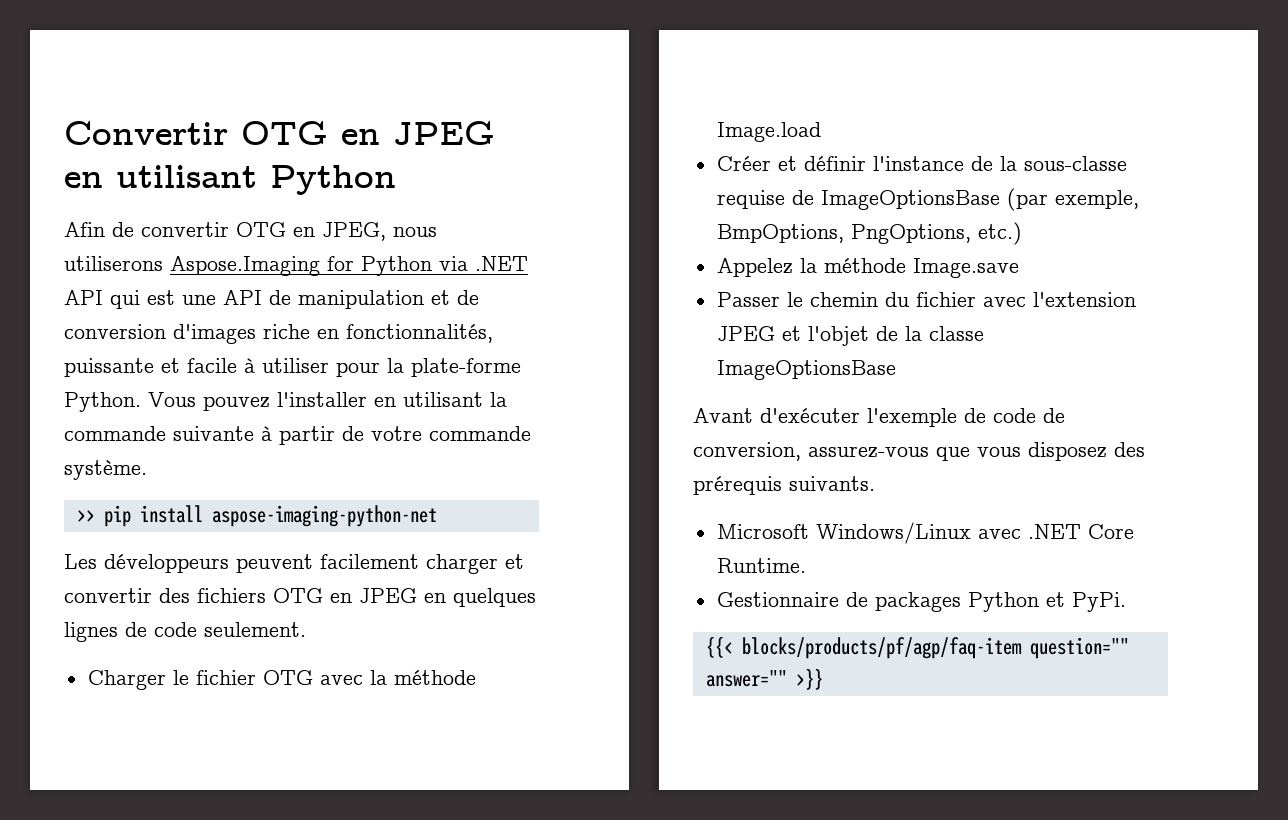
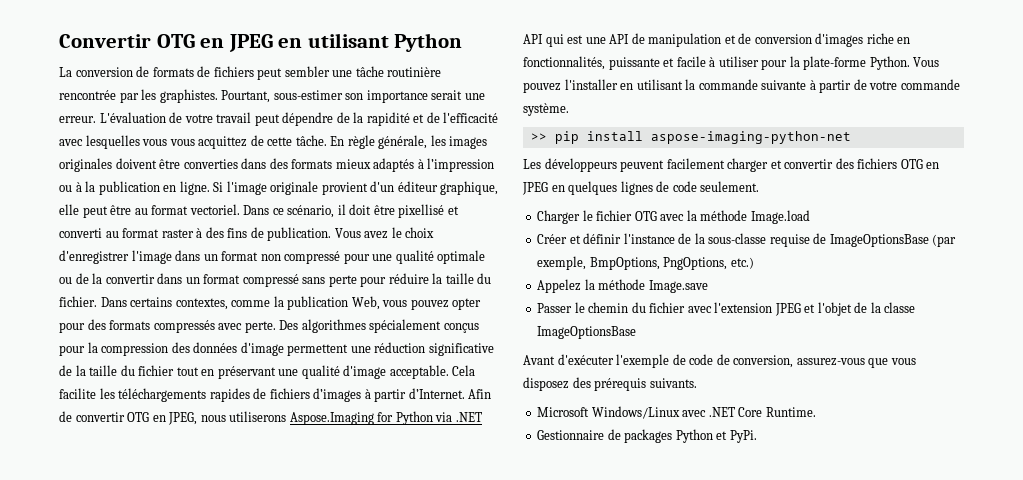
(396, 180) none -> [59,66,442,80] [59,89,485,103] [59,112,499,126] [59,135,488,149] [59,158,495,172] [59,181,499,195] [59,204,459,218] [59,227,435,241] [59,250,486,264] [59,273,492,287] [59,296,482,310] [59,319,479,333] [59,342,494,356] [59,365,476,379] [59,388,465,402] La conversion de formats de fichiers peut sembler une tâche routinière rencontrée par les graphistes. Pourtant, sous-estimer son importance serait une erreur. L'évaluation de votre travail peut dépendre de la rapidité et de l'efficacité avec lesquelles vous vous acquittez de cette tâche. En règle générale, les images originales doivent être converties dans des formats mieux adaptés à l’impression ou à la publication en ligne. Si l'image originale provient d'un éditeur graphique, elle peut être au format vectoriel. Dans ce scénario, il doit être pixellisé et converti au format raster à des fins de publication. Vous avez le choix d'enregistrer l'image dans un format non compressé pour une qualité optimale ou de la convertir dans un format compressé sans perte pour réduire la taille du fichier. Dans certains contextes, comme la publication Web, vous pouvez opter pour des formats compressés avec perte. Des algorithmes spécialement conçus pour la compression des données d'image permettent une réduction significative de la taille du fichier tout en préservant une qualité d'image acceptable. Cela facilite les téléchargements rapides de fichiers d’images à partir d’Internet.
[705,636,1129,659] [705,668,823,690] // {{< blocks/products/pf/agp/faq-item question="" answer="" >}} -> (757, 436) none

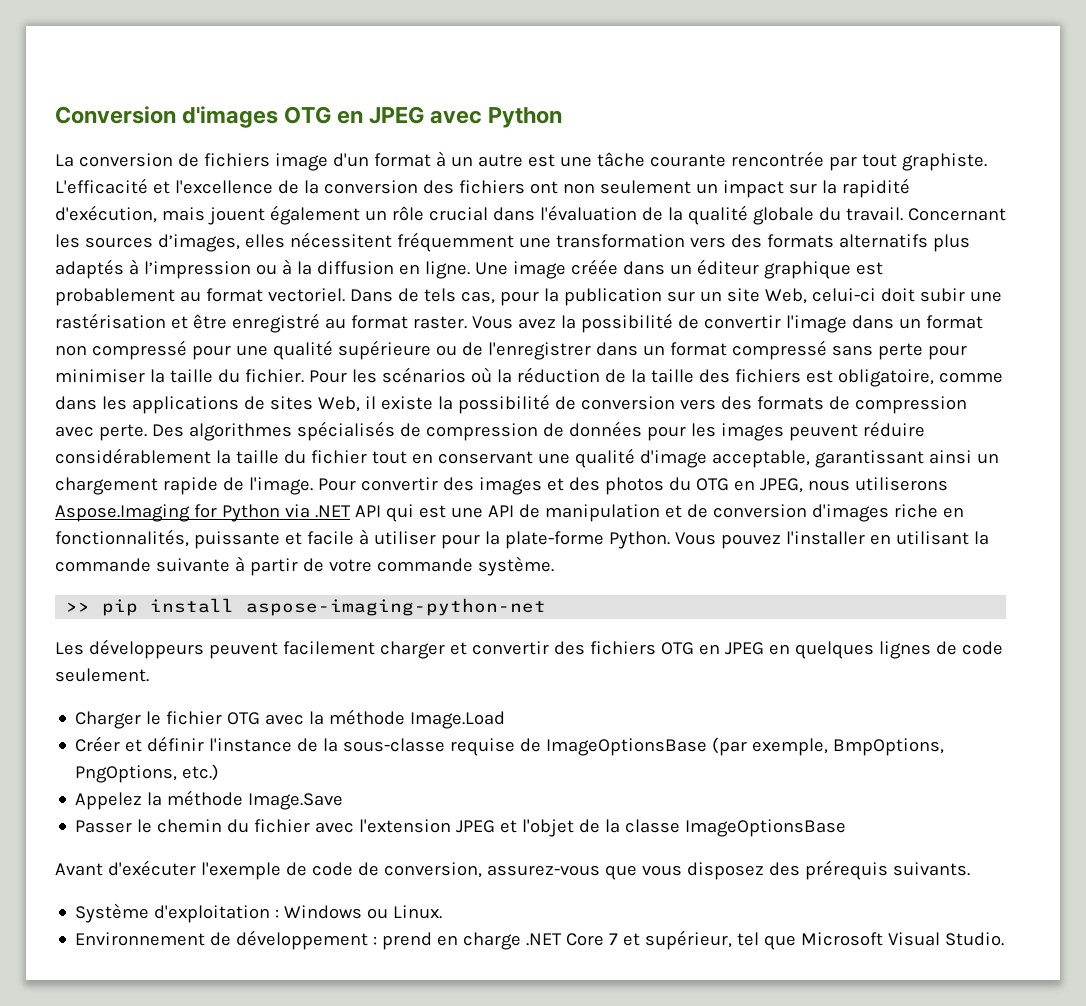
[59,33,389,52] Convertir OTG en JPEG en utilisant -> [55,106,483,128] Conversion d'images OTG en JPEG avec
[152,66,330,80] formats de fichiers peut sembler -> [203,151,555,171] fichiers image d'un format à un autre est
[387,67,442,77] routinière -> [649,154,726,167] courante
[141,89,485,103] [59,112,499,126] [59,135,488,149] [59,158,371,172] les graphistes. Pourtant, sous-estimer son importance serait une erreur. L'évaluation de votre travail peut dépendre de la rapidité et de l'efficacité avec lesquelles vous vous acquittez de cette tâche. En règle générale, les images originales doivent être converties dans des formats mieux -> [861,153,987,171] [55,178,910,198] [55,205,1006,225] [55,232,970,252] tout graphiste. L'efficacité et l'excellence de la conversion des fichiers ont non seulement un impact sur la rapidité d'exécution, mais jouent également un rôle crucial dans l'évaluation de la qualité globale du travail. Concernant les sources d’images, elles nécessitent fréquemment une transformation vers des formats alternatifs plus
[98,181,160,195] publication -> [316,261,394,275] diffusion
[213,181,499,195] [59,204,459,218] [59,227,435,241] [59,250,129,264] Si l'image originale provient d'un éditeur graphique, elle peut être au format vectoriel. Dans ce scénario, il doit être pixellisé et converti au format raster à des fins de publication. Vous avez le choix d'enregistrer -> [474,259,883,279] [55,288,1002,306] [55,313,781,333] Une image créée dans un éditeur graphique est probablement au format vectoriel. Dans de tels cas, pour la publication sur un site Web, celui-ci doit subir une rastérisation et être enregistré au format raster. Vous avez la possibilité de convertir
[437,250,486,264] optimale -> [337,340,431,360] supérieure
[92,273,155,284] la convertir -> [487,342,591,360] l'enregistrer
[388,273,429,284] réduire -> [55,369,145,383] minimiser
[100,296,482,310] [59,319,479,333] [59,342,494,356] [59,365,72,376] Dans certains contextes, comme la publication Web, vous pouvez opter pour des formats compressés avec perte. Des algorithmes spécialement conçus pour la compression des données d'image permettent une réduction significative de -> [308,367,1003,387] [55,394,967,414] [55,421,925,441] [55,448,211,464] Pour les scénarios où la réduction de la taille des fichiers est obligatoire, comme dans les applications de sites Web, il existe la possibilité de conversion vers des formats de compression avec perte. Des algorithmes spécialisés de compression de données pour les images peuvent réduire considérablement
[217,366,276,379] préservant -> [437,451,533,464] conservant
[389,365,476,379] [59,388,492,402] [59,411,125,422] acceptable. Cela facilite les téléchargements rapides de fichiers d’images à partir d’Internet. Afin de convertir -> [711,450,999,468] [55,477,691,495] acceptable, garantissant ainsi un chargement rapide de l'image. Pour convertir des images et des photos du
[750,210,810,224] Image.load -> [410,711,506,729] Image.Load
[648,280,708,293] Image.save -> [248,793,344,810] Image.Save
[537,406,816,419] [537,429,757,443] Microsoft Windows/Linux avec .NET Core Runtime. // Gestionnaire de packages Python et PyPi. -> [75,903,443,923] [75,930,1005,950] Système d'exploitation : Windows ou Linux. // Environnement de développement : prend en charge .NET Core 7 et supérieur, tel que Microsoft Visual Studio.

